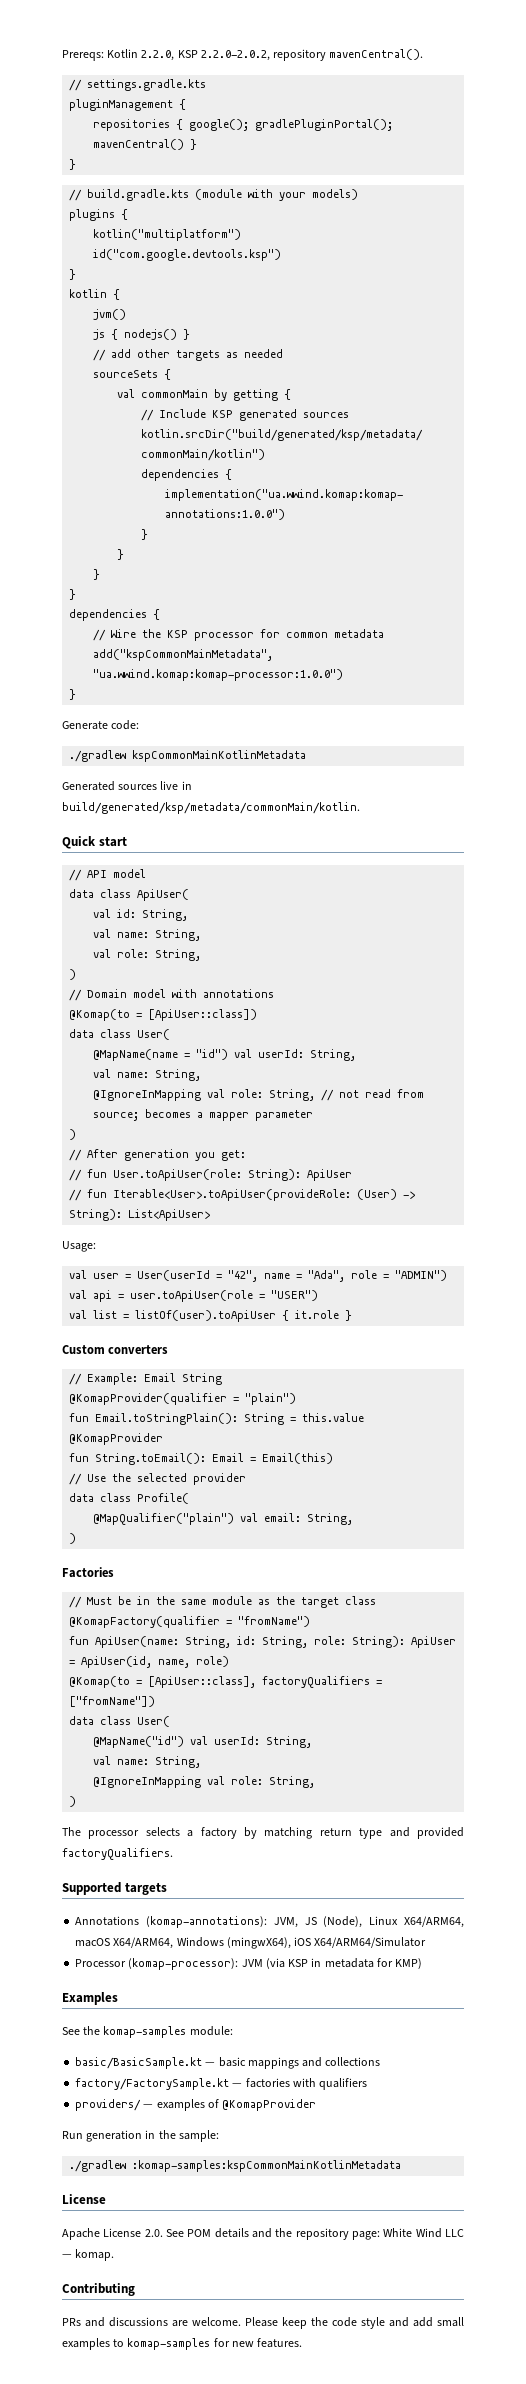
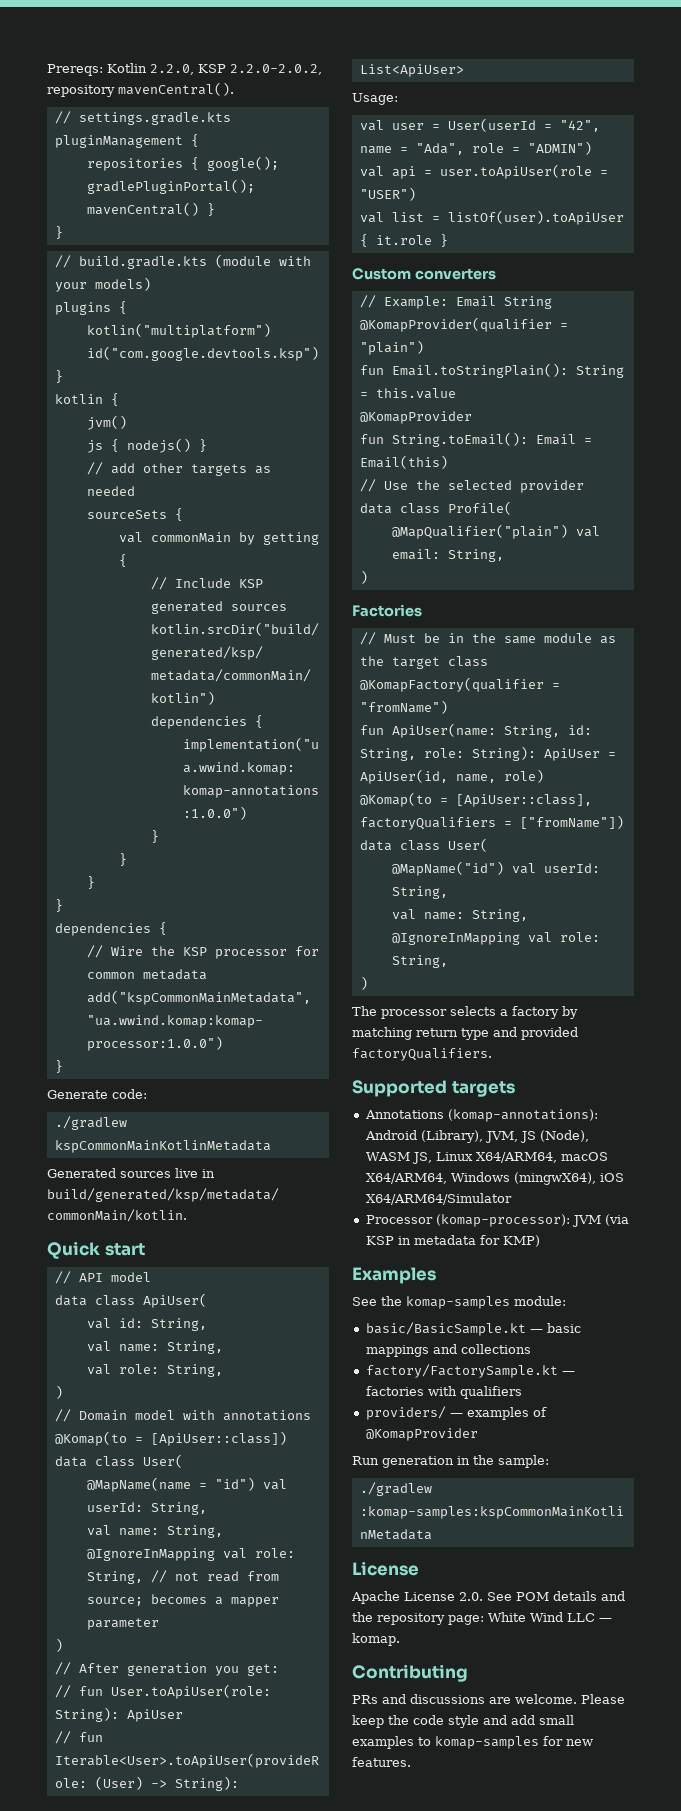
(267, 1922) none -> [364,1130,483,1143] Android (Library),
(363, 1922) none -> [365,1152,432,1164] WASM JS,

